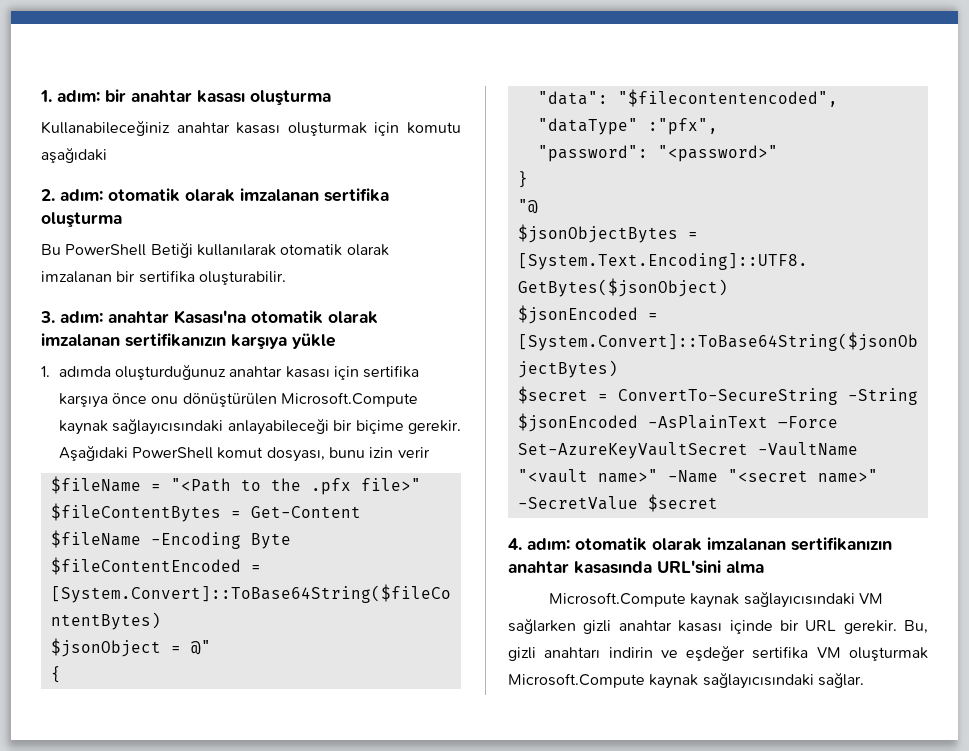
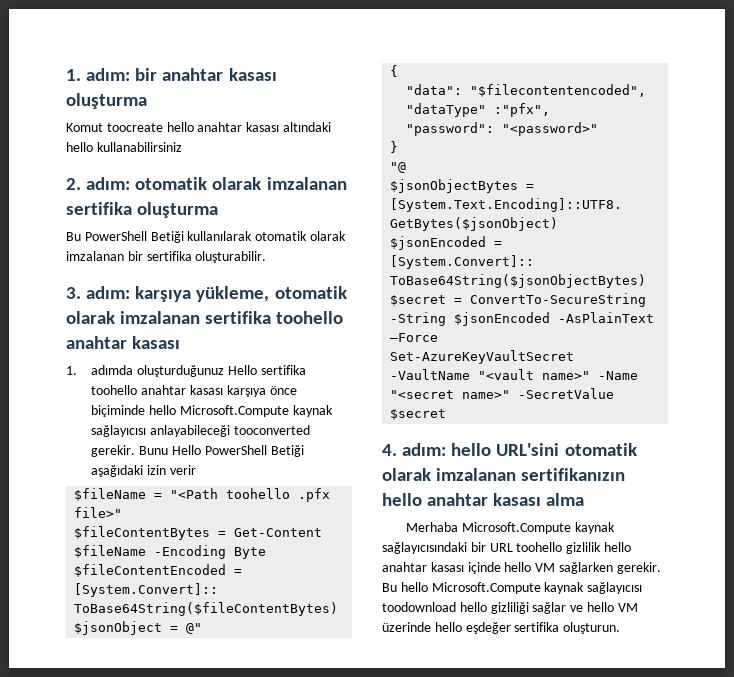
[41,120,461,136] [41,147,107,163] Kullanabileceğiniz anahtar kasası oluşturmak için komutu aşağıdaki -> [66,122,331,132] [66,142,182,152] Komut toocreate hello anahtar kasası altındaki hello kullanabilirsiniz
[108,310,378,324] [41,333,336,349] anahtar Kasası'na otomatik olarak imzalanan sertifikanızın karşıya yükle -> [135,286,347,302] [66,311,344,324] [66,336,181,349] karşıya yükleme, otomatik olarak imzalanan sertifika toohello anahtar kasası
[229,365,420,380] [58,392,418,408] [58,418,462,435] [58,445,365,462] anahtar kasası için sertifika karşıya önce onu dönüştürülen Microsoft.Compute kaynak sağlayıcısındaki anlayabileceği bir biçime gerekir. Aşağıdaki PowerShell komut dosyası, bunu -> [227,365,306,375] [91,385,297,397] [91,405,333,417] [91,425,310,437] [91,445,304,457] [91,465,144,477] Hello sertifika toohello anahtar kasası karşıya önce biçiminde hello Microsoft.Compute kaynak sağlayıcısı anlayabileceği tooconverted gerekir. Bunu Hello PowerShell Betiği aşağıdaki
[240,478,301,491] to the -> [226,488,291,499] toohello
[575,537,892,551] [508,560,721,574] otomatik olarak imzalanan sertifikanızın anahtar kasasında URL'sini -> [451,443,637,456] [382,468,626,481] [382,493,542,506] hello URL'sini otomatik olarak imzalanan sertifikanızın hello anahtar kasası
[549,591,884,608] [508,618,928,634] [508,645,928,661] [508,672,864,689] Microsoft.Compute kaynak sağlayıcısındaki VM sağlarken gizli anahtar kasası içinde bir URL gerekir. Bu, gizli anahtarı indirin ve eşdeğer sertifika VM oluşturmak Microsoft.Compute kaynak sağlayıcısındaki sağlar. -> [406,522,615,534] [382,542,631,554] [382,562,661,574] [382,582,643,594] [382,602,638,614] [382,622,621,634] Merhaba Microsoft.Compute kaynak sağlayıcısındaki bir URL toohello gizlilik hello anahtar kasası içinde hello VM sağlarken gerekir. Bu hello Microsoft.Compute kaynak sağlayıcısı toodownload hello gizliliği sağlar ve hello VM üzerinde hello eşdeğer sertifika oluşturun.

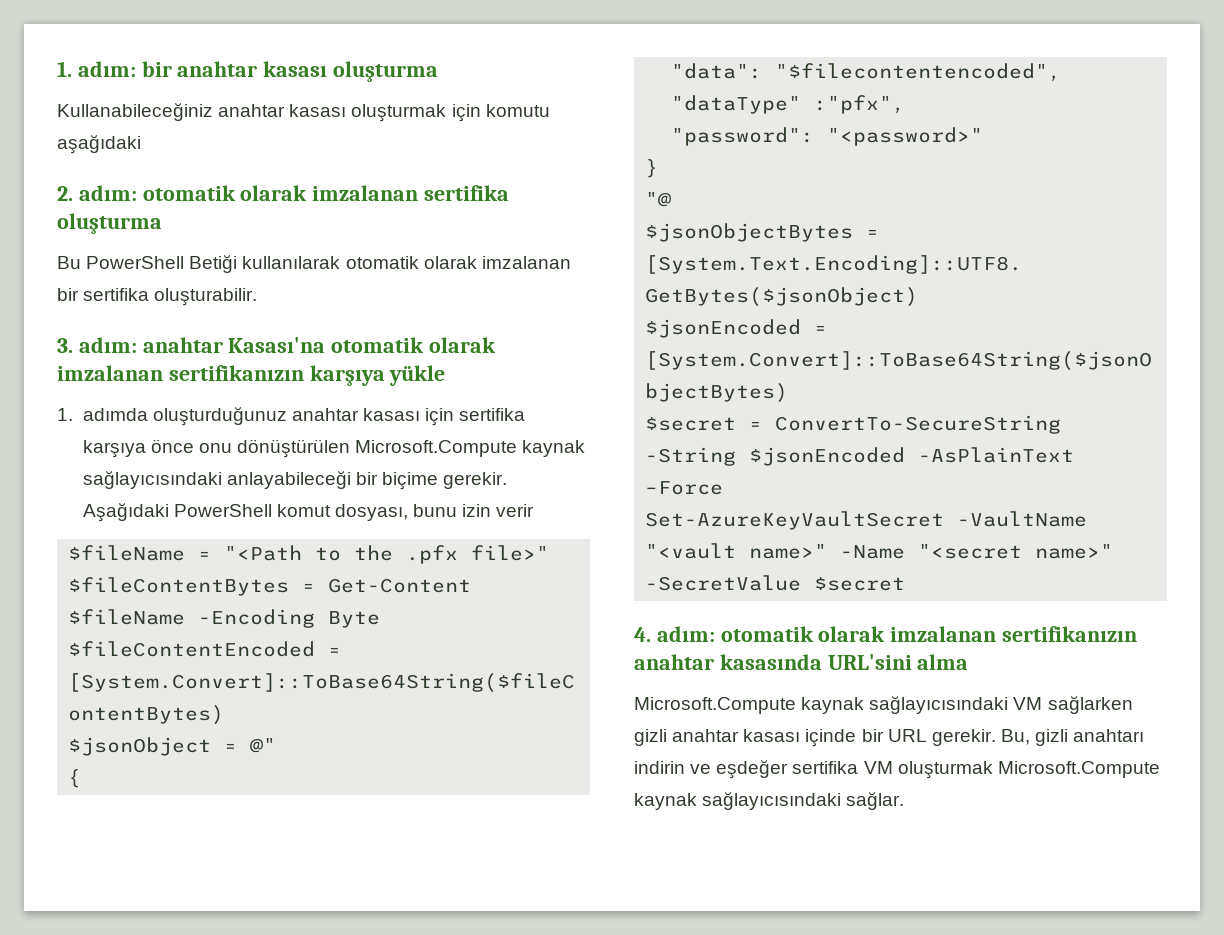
[66,122,331,132] [66,142,182,152] Komut toocreate hello anahtar kasası altındaki hello kullanabilirsiniz -> [57,103,550,122] [57,135,141,154] Kullanabileceğiniz anahtar kasası oluşturmak için komutu aşağıdaki
[135,286,347,302] [66,311,344,324] [66,336,181,349] karşıya yükleme, otomatik olarak imzalanan sertifika toohello anahtar kasası -> [142,337,497,353] [57,365,446,386] anahtar Kasası'na otomatik olarak imzalanan sertifikanızın karşıya yükle
[227,365,306,375] [91,385,297,397] [91,405,333,417] [91,425,310,437] [91,445,304,457] [91,465,144,477] Hello sertifika toohello anahtar kasası karşıya önce biçiminde hello Microsoft.Compute kaynak sağlayıcısı anlayabileceği tooconverted gerekir. Bunu Hello PowerShell Betiği aşağıdaki -> [291,408,526,426] [82,439,586,458] [82,471,508,490] [82,503,458,522] anahtar kasası için sertifika karşıya önce onu dönüştürülen Microsoft.Compute kaynak sağlayıcısındaki anlayabileceği bir biçime gerekir. Aşağıdaki PowerShell komut dosyası, bunu
[226,488,291,499] toohello -> [315,545,394,561] to the
[451,443,637,456] [382,468,626,481] [382,493,542,506] hello URL'sini otomatik olarak imzalanan sertifikanızın hello anahtar kasası -> [720,626,1138,642] [634,654,912,670] otomatik olarak imzalanan sertifikanızın anahtar kasasında URL'sini
[406,522,615,534] [382,542,631,554] [382,562,661,574] [382,582,643,594] [382,602,638,614] [382,622,621,634] Merhaba Microsoft.Compute kaynak sağlayıcısındaki bir URL toohello gizlilik hello anahtar kasası içinde hello VM sağlarken gerekir. Bu hello Microsoft.Compute kaynak sağlayıcısı toodownload hello gizliliği sağlar ve hello VM üzerinde hello eşdeğer sertifika oluşturun. -> [634,696,1133,714] [634,729,1145,747] [634,760,1160,779] [634,792,905,810] Microsoft.Compute kaynak sağlayıcısındaki VM sağlarken gizli anahtar kasası içinde bir URL gerekir. Bu, gizli anahtarı indirin ve eşdeğer sertifika VM oluşturmak Microsoft.Compute kaynak sağlayıcısındaki sağlar.

